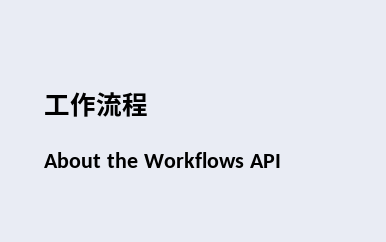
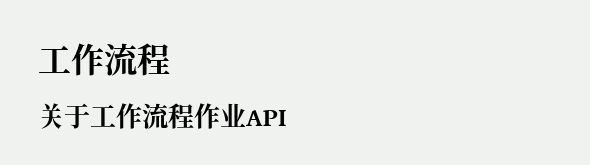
[44,152,244,168] About the Workflows -> [38,103,246,129] 关于工作流程作业

